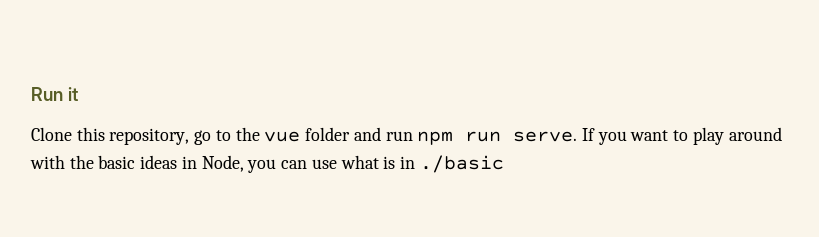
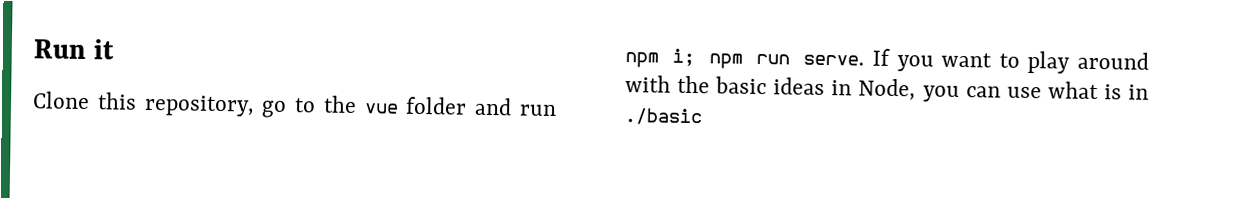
(454, 138) none -> [672,48,743,69] i; npm

